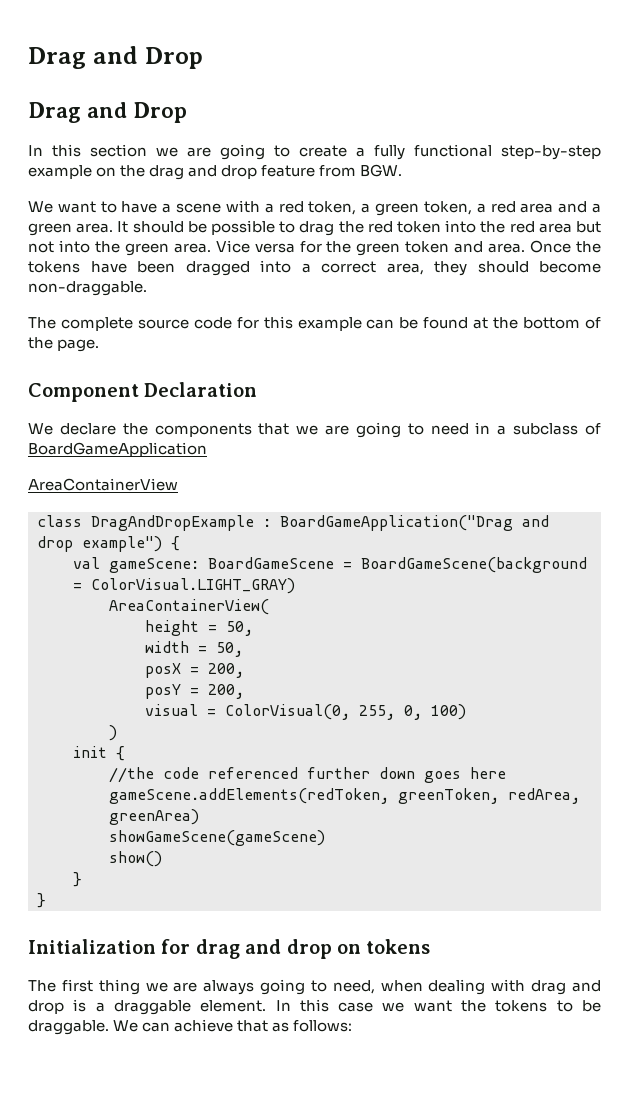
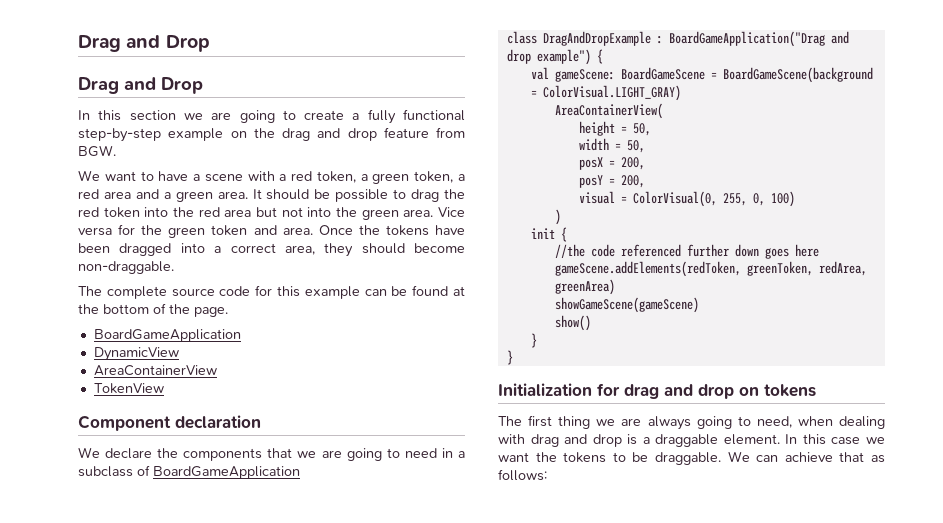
(100, 345) none -> [93,329,241,342] [93,347,179,361] [93,365,217,376] [93,383,164,394] // BoardGameApplication // DynamicView // AreaContainerView // TokenView
[144,382,258,397] Declaration -> [175,415,261,429] declaration
[28,478,178,491] // AreaContainerView -> (300, 472) none

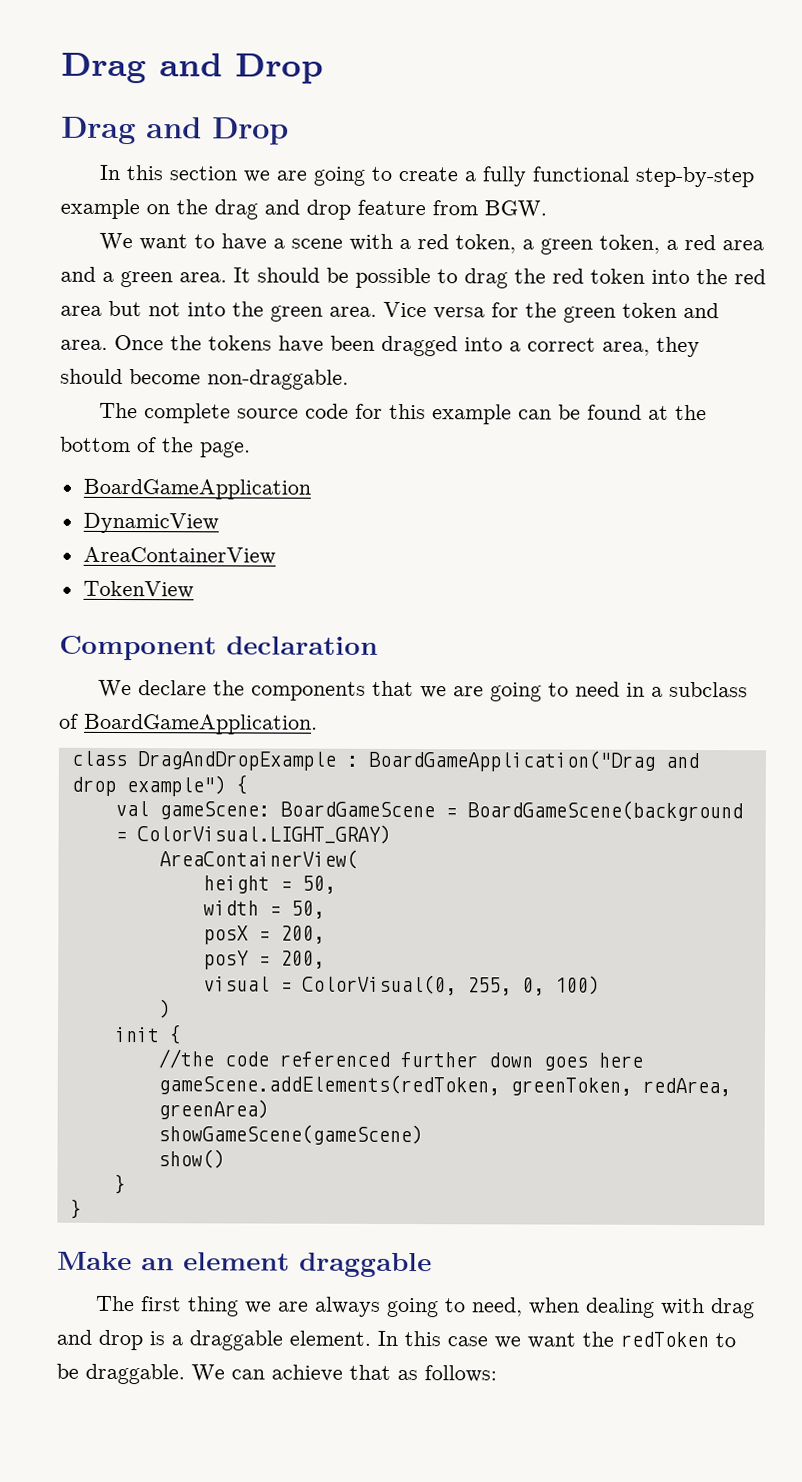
[153,466,300,479] BoardGameApplication -> [84,713,318,735] BoardGameApplication.
[498,383,816,399] Initialization for drag and drop on tokens -> [57,1251,432,1278] Make an element draggable
[563,452,607,463] tokens -> [620,1331,709,1348] redToken

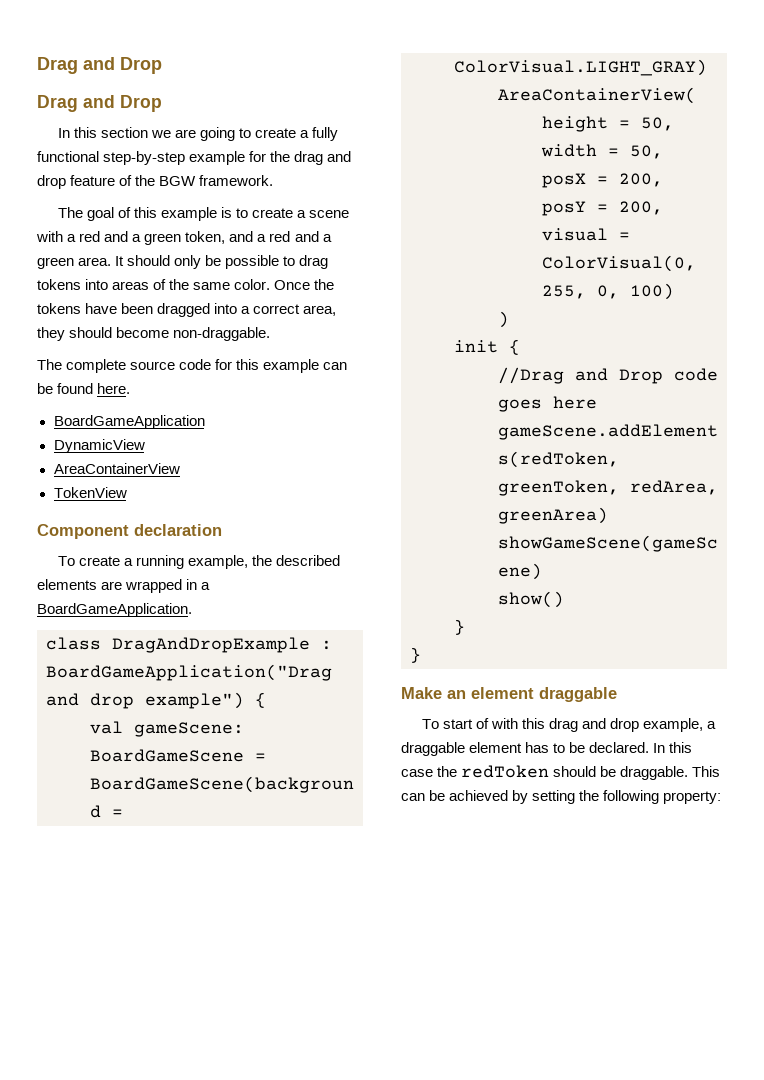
[146,204,170,215] on -> [249,151,267,162] for
[432,200,547,218] [98,232,267,251] from BGW. // We want to have -> [119,175,274,186] [57,207,293,221] of the BGW framework. // The goal of this example is to create
[454,234,516,254] token, -> [104,231,129,242] and
[665,234,764,251] a red area -> [229,231,291,242] and a red
(320, 275) none -> [174,255,202,269] only
[514,268,766,285] [60,300,719,323] [60,339,108,350] the red token into the red area but not into the green area. Vice versa for the green token and area. -> [37,279,271,290] tokens into areas of the same color.
[647,404,707,421] [60,436,251,458] at the bottom of the page. -> [97,383,131,394] here.
[97,679,748,702] [59,713,79,729] We declare the components that we are going to need in a subclass of -> [57,555,340,569] [37,579,211,593] To create a running example, the described elements are wrapped in a
[157,1049,533,1069] //the code referenced further down -> [498,367,718,384] //Drag and Drop code
[95,1295,755,1319] [56,1329,165,1351] The first thing we are always going to need, when dealing with drag and drop is -> [421,718,703,732] To start of with this drag and drop example,
[289,1330,371,1346] element. -> [469,742,650,753] element has to be declared.
[494,1332,576,1349] we want -> (433, 773) none
[715,1333,736,1348] to -> [553,766,597,777] should
[191,1364,497,1383] We can achieve that as follows: -> [692,766,721,777] [401,790,722,804] This can be achieved by setting the following property:

